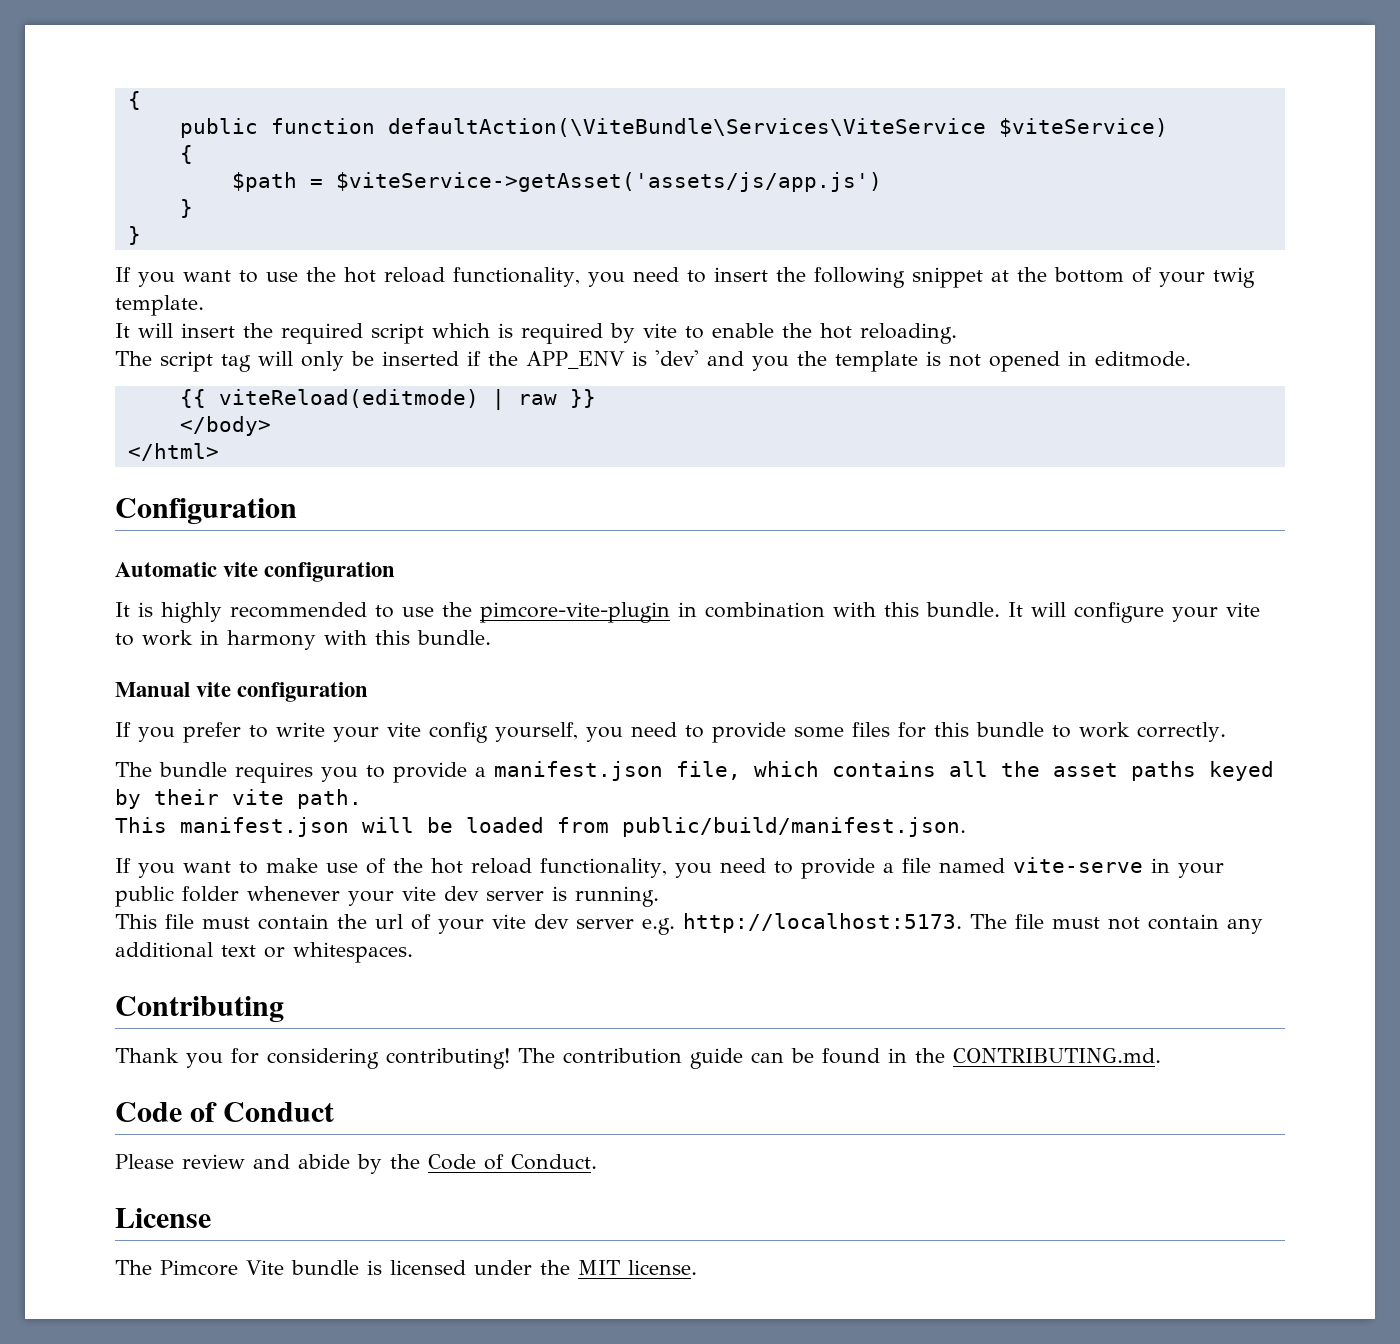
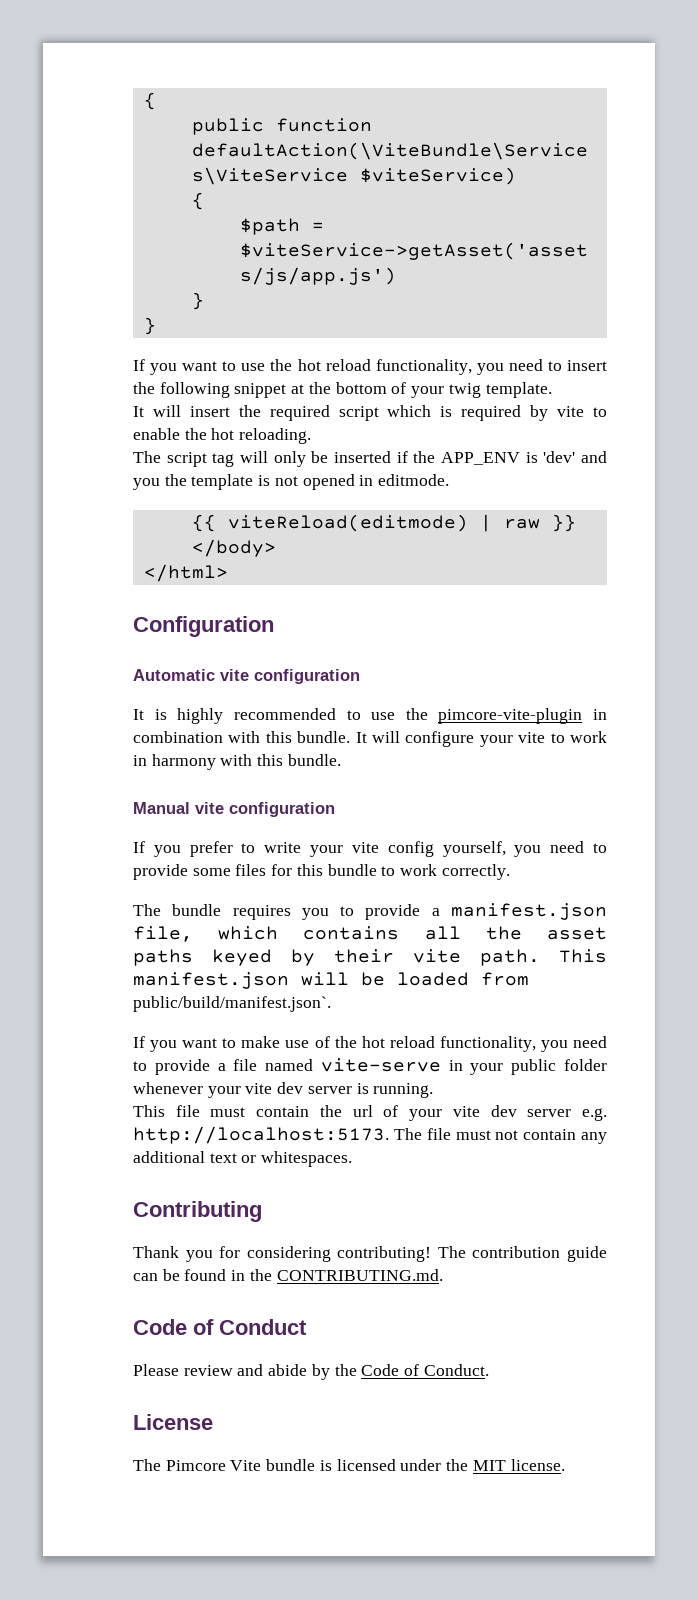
(362, 799) // -> (540, 957) none
[622,817,966,837] public/build/manifest.json. -> [133,996,331,1012] public/build/manifest.json`.

